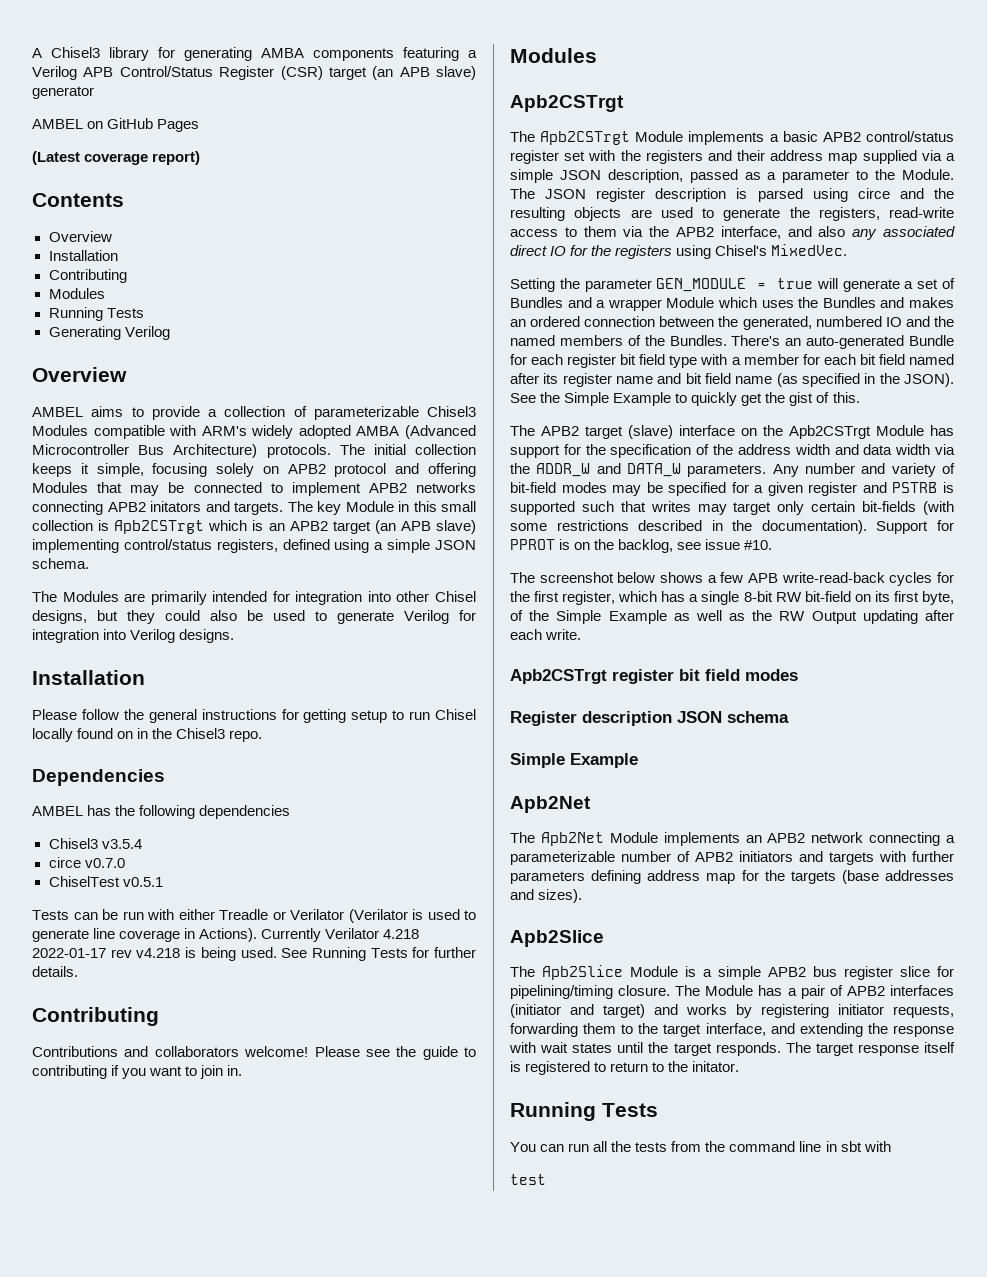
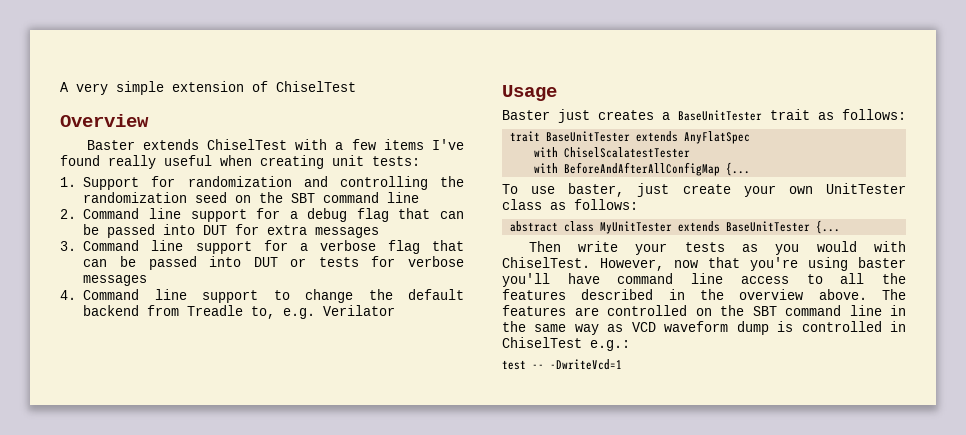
[51,47,477,61] [32,66,476,80] [32,86,94,99] [32,118,200,132] [32,151,201,165] [32,193,124,207] [48,231,112,242] [48,250,118,261] [48,269,127,283] [48,288,105,299] [48,307,144,321] [48,326,170,340] [32,367,127,382] [32,406,476,420] [32,425,476,439] [32,444,477,458] [32,463,476,477] [32,482,476,496] [32,501,476,515] [32,520,477,534] [32,539,477,553] [32,558,89,569] [32,591,476,605] [32,610,476,624] [32,629,235,643] [32,670,145,685] [32,709,476,723] [32,728,263,742] [32,769,165,786] [32,805,291,819] [48,838,142,849] [48,857,125,868] [48,876,163,887] [32,909,476,923] [32,928,420,942] [32,947,476,961] [32,966,78,977] [32,1007,159,1026] [32,1046,476,1060] [32,1065,243,1079] [510,48,597,63] [510,95,624,112] [510,131,955,145] [510,150,955,164] [510,169,955,183] [510,188,954,202] [510,207,954,221] [510,226,955,240] [510,244,848,259] [510,278,955,292] [510,297,954,311] [510,316,954,330] [510,335,954,349] [510,354,954,368] [510,373,954,387] [510,392,860,406] [510,425,954,439] [510,444,955,458] [510,463,955,477] [510,482,954,496] [510,501,955,515] [510,520,954,534] [510,539,773,553] [510,572,954,586] [510,591,954,605] [510,610,954,624] [510,629,582,640] [510,669,798,684] [510,711,789,726] [510,753,638,768] [510,796,591,813] [510,832,955,846] [510,851,954,865] [510,870,954,884] [510,889,583,903] [510,930,604,947] [510,965,954,980] [510,985,954,999] [510,1004,954,1018] [510,1023,954,1037] [509,1042,956,1056] [510,1061,740,1075] [510,1102,658,1121] [510,1141,891,1152] Chisel3 library for generating AMBA components featuring a Verilog APB Control/Status Register (CSR) target (an APB slave) generator // AMBEL on GitHub Pages // (Latest coverage report) // Contents // Overview // Installation // Contributing // Modules // Running Tests // Generating Verilog // Overview // AMBEL aims to provide a collection of parameterizable Chisel3 Modules compatible with ARM's widely adopted AMBA (Advanced Microcontroller Bus Architecture) protocols. The initial collection keeps it simple, focusing solely on APB2 protocol and offering Modules that may be connected to implement APB2 networks connecting APB2 initators and targets. The key Module in this small collection is Apb2CSTrgt which is an APB2 target (an APB slave) implementing control/status registers, defined using a simple JSON schema. // The Modules are primarily intended for integration into other Chisel designs, but they could also be used to generate Verilog for integration into Verilog designs. // Installation // Please follow the general instructions for getting setup to run Chisel locally found on in the Chisel3 repo. // Dependencies // AMBEL has the following dependencies // Chisel3 v3.5.4 // circe v0.7.0 // ChiselTest v0.5.1 // Tests can be run with either Treadle or Verilator (Verilator is used to generate line coverage in Actions). Currently Verilator 4.218 2022-01-17 rev v4.218 is being used. See Running Tests for further details. // Contributing // Contributions and collaborators welcome! Please see the guide to contributing if you want to join in. // Modules // Apb2CSTrgt // The Apb2CSTrgt Module implements a basic APB2 control/status register set with the registers and their address map supplied via a simple JSON description, passed as a parameter to the Module. The JSON register description is parsed using circe and the resulting objects are used to generate the registers, read-write access to them via the APB2 interface, and also any associated direct IO for the registers using Chisel's MixedVec. // Setting the parameter GEN_MODULE = true will generate a set of Bundles and a wrapper Module which uses the Bundles and makes an ordered connection between the generated, numbered IO and the named members of the Bundles. There's an auto-generated Bundle for each register bit field type with a member for each bit field named after its register name and bit field name (as specified in the JSON). See the Simple Example to quickly get the gist of this. // The APB2 target (slave) interface on the Apb2CSTrgt Module has support for the specification of the address width and data width via the ADDR_W and DATA_W parameters. Any number and variety of bit-field modes may be specified for a given register and PSTRB is supported such that writes may target only certain bit-fields (with some restrictions described in the documentation). Support for PPROT is on the backlog, see issue #10. // The screenshot below shows a few APB write-read-back cycles for the first register, which has a single 8-bit RW bit-field on its first byte, of the Simple Example as well as the RW Output updating after each write. // Apb2CSTrgt register bit field modes // Register description JSON schema // Simple Example // Apb2Net // The Apb2Net Module implements an APB2 network connecting a parameterizable number of APB2 initiators and targets with further parameters defining address map for the targets (base addresses and sizes). // Apb2Slice // The Apb2Slice Module is a simple APB2 bus register slice for pipelining/timing closure. The Module has a pair of APB2 interfaces (initiator and target) and works by registering initiator requests, forwarding them to the target interface, and extending the response with wait states until the target responds. The target response itself is registered to return to the initator. // Running Tests // You can run all the tests from the command line in sbt with -> [76,81,356,95] [60,114,149,127] [86,139,464,150] [60,155,420,169] [60,176,464,190] [83,192,420,203] [60,208,465,222] [83,224,380,238] [60,240,464,254] [83,256,465,270] [83,275,148,286] [60,289,464,303] [83,305,396,319] [502,85,557,101] [502,109,906,123] [510,131,751,144] [534,147,691,158] [534,162,751,176] [502,183,906,197] [502,199,638,210] [510,220,841,234] [528,241,906,255] [502,257,906,271] [502,273,906,287] [502,289,906,300] [502,305,906,316] [502,321,906,335] [502,337,630,351] very simple extension of ChiselTest // Overview // Baster extends ChiselTest with a few items I've found really useful when creating unit tests: // 1. Support for randomization and controlling the randomization seed on the SBT command line // 2. Command line support for a debug flag that can be passed into DUT for extra messages // 3. Command line support for a verbose flag that can be passed into DUT or tests for verbose messages // 4. Command line support to change the default backend from Treadle to, e.g. Verilator // Usage // Baster just creates a BaseUnitTester trait as follows: // trait BaseUnitTester extends AnyFlatSpec // with ChiselScalatestTester // with BeforeAndAfterAllConfigMap {... // To use baster, just create your own UnitTester class as follows: // abstract class MyUnitTester extends BaseUnitTester {... // Then write your tests as you would with ChiselTest. However, now that you're using baster you'll have command line access to all the features described in the overview above. The features are controlled on the SBT command line in the same way as VCD waveform dump is controlled in ChiselTest e.g.:
(546, 1179) none -> [532,359,622,370] -- -DwriteVcd=1

